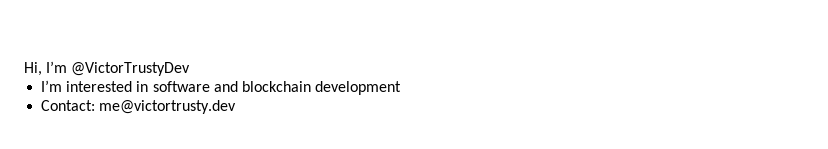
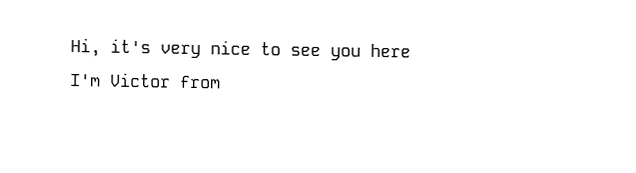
[46,61,191,76] [41,80,402,95] [41,100,237,114] I’m @VictorTrustyDev // I’m interested in software and blockchain development // Contact: me@victortrusty.dev -> [110,38,411,61] [69,72,221,89] it's very nice to see you here // I'm Victor from

